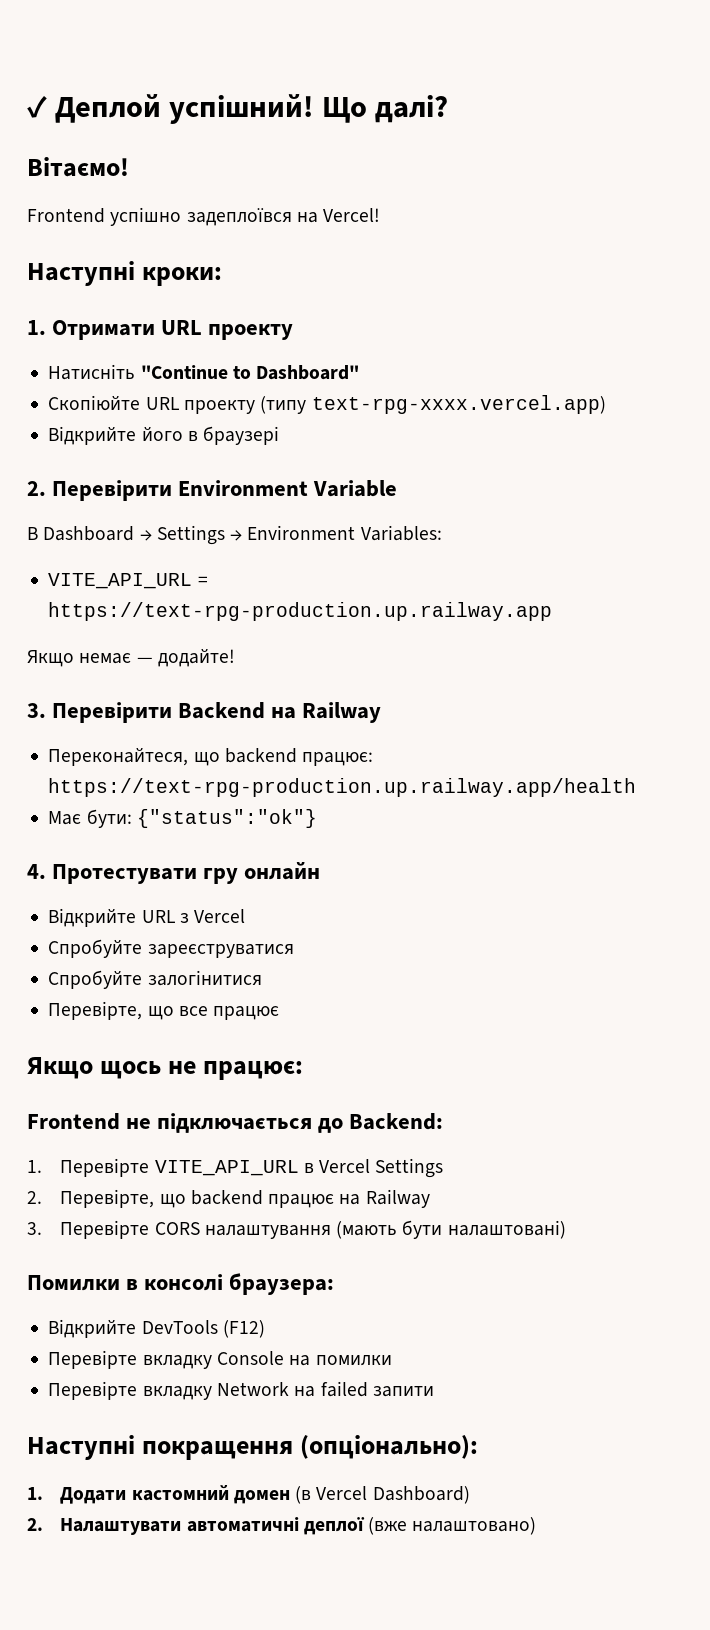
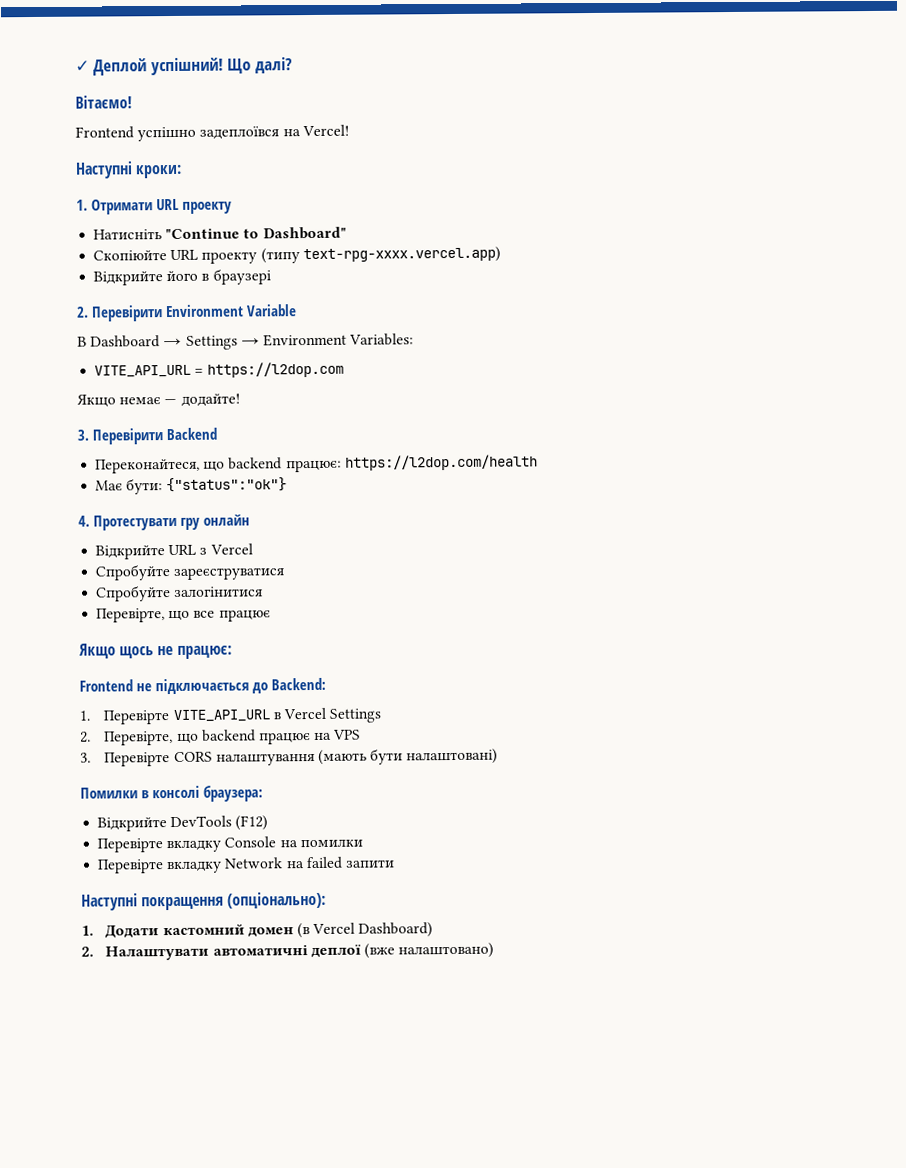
[48,602,553,621] https://text-rpg-production.up.railway.app -> [207,361,345,378] https://l2dop.com
[271,702,382,723] на Railway -> (218, 434) none
[48,778,637,797] https://text-rpg-production.up.railway.app/health -> [344,454,538,471] https://l2dop.com/health
[365,1189,430,1208] Railway -> [333,729,362,740] VPS

